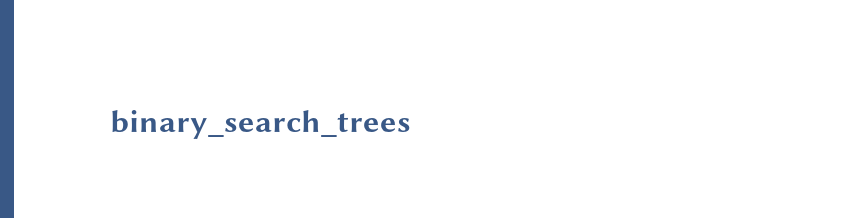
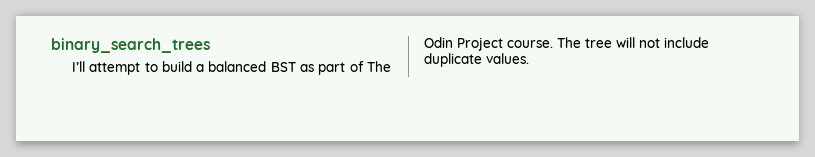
(411, 124) none -> [71,61,392,75] [424,37,709,51] [424,53,529,67] // I’ll attempt to build a balanced BST as part of The Odin Project course. The tree will not include duplicate values.

